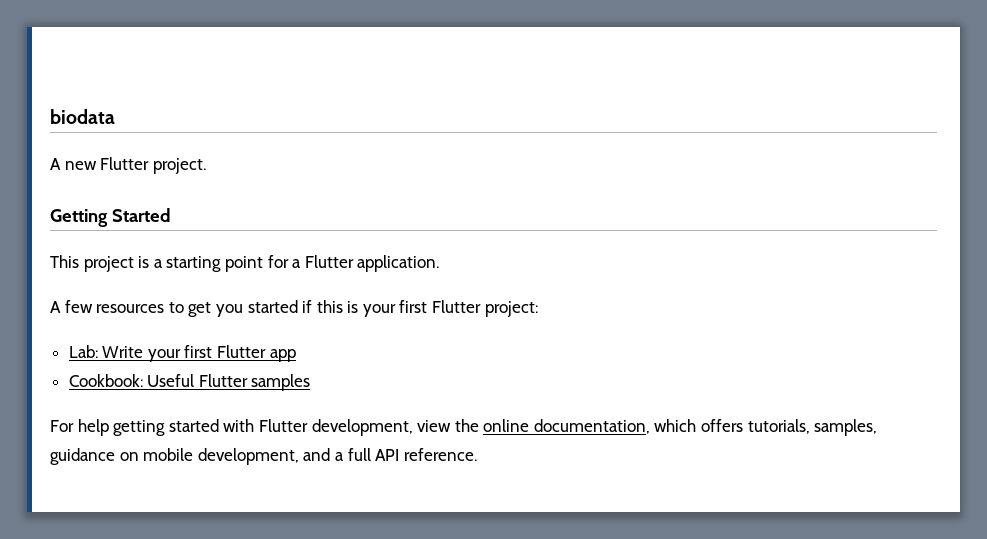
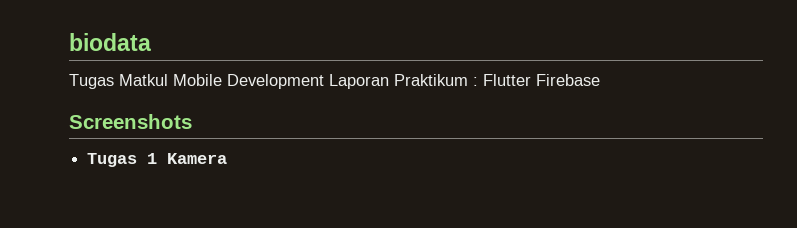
[50,157,206,174] [50,208,171,227] [50,255,440,272] [50,300,538,317] [68,345,296,362] [68,374,311,391] [50,419,878,436] [50,448,477,465] A new Flutter project. // Getting Started // This project is a starting point for a Flutter application. // A few resources to get you started if this is your first Flutter project: // Lab: Write your first Flutter app // Cookbook: Useful Flutter samples // For help getting started with Flutter development, view the online documentation, which offers tutorials, samples, guidance on mobile development, and a full API reference. -> [69,74,600,89] [69,114,192,129] [87,153,228,167] Tugas Matkul Mobile Development Laporan Praktikum : Flutter Firebase // Screenshots // Tugas 1 Kamera

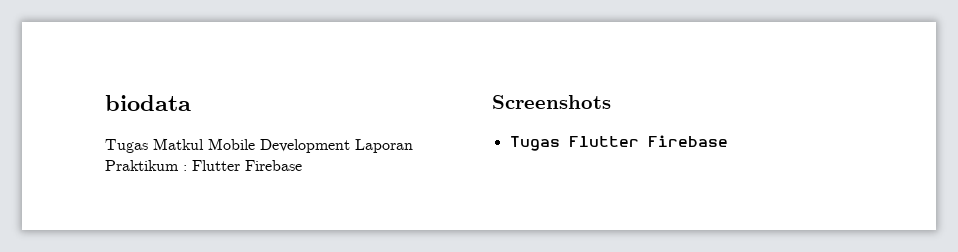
[147,153,228,164] 1 Kamera -> [568,135,728,147] Flutter Firebase

